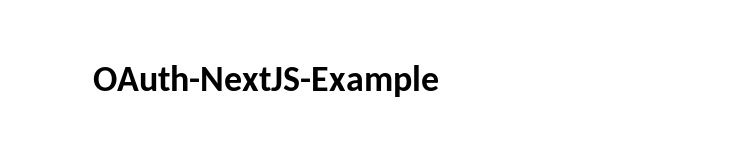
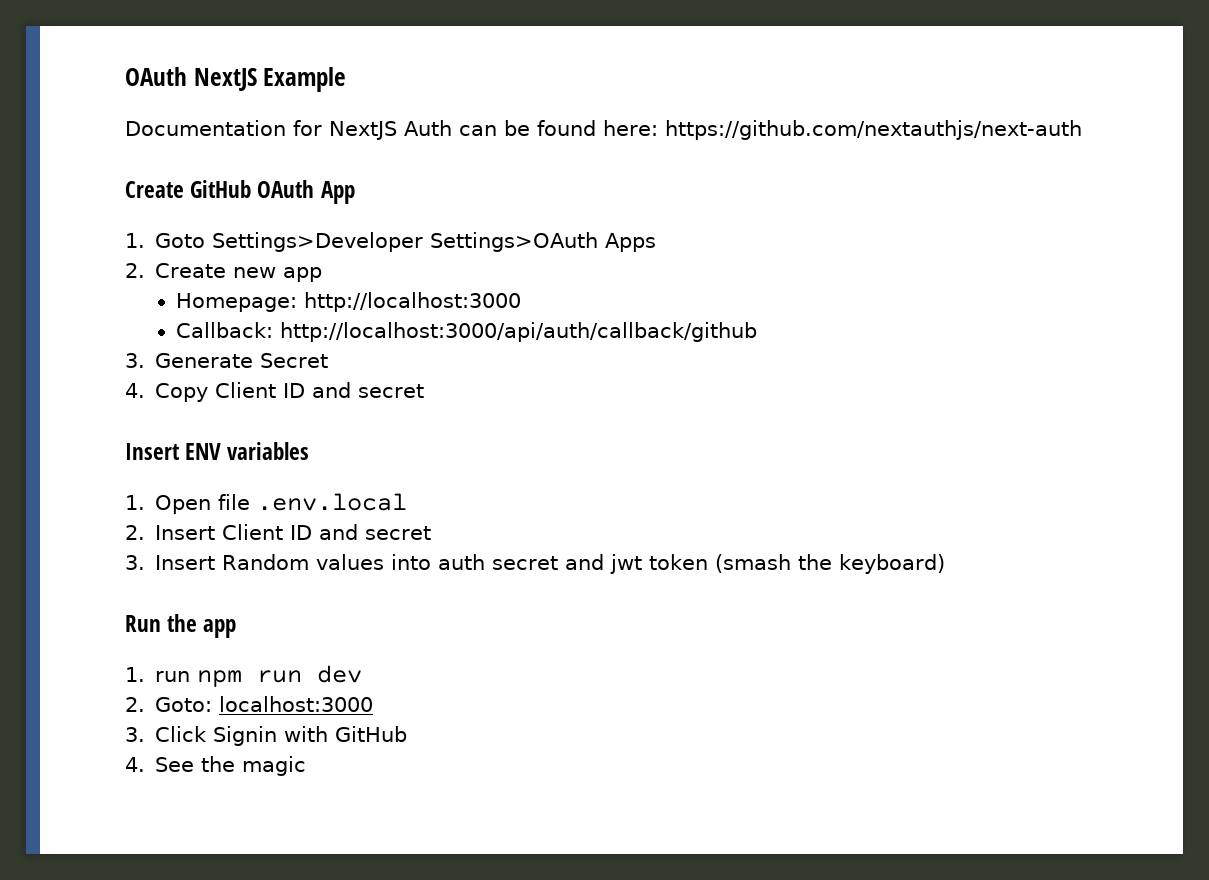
[93,65,439,97] OAuth-NextJS-Example -> [125,67,347,92] [125,120,1082,140] [125,180,355,204] [125,232,657,252] [125,263,323,282] [176,292,522,312] [176,322,758,342] [125,353,329,368] [125,382,425,402] [125,442,310,460] [125,493,408,514] [125,524,432,540] [125,554,946,574] [125,614,237,638] [125,665,363,687] [125,696,374,712] [125,726,408,746] [125,756,307,776] OAuth NextJS Example // Documentation for NextJS Auth can be found here: https://github.com/nextauthjs/next-auth // Create GitHub OAuth App // 1. Goto Settings>Developer Settings>OAuth Apps // 2. Create new app // Homepage: http://localhost:3000 // Callback: http://localhost:3000/api/auth/callback/github // 3. Generate Secret // 4. Copy Client ID and secret // Insert ENV variables // 1. Open file .env.local // 2. Insert Client ID and secret // 3. Insert Random values into auth secret and jwt token (smash the keyboard) // Run the app // 1. run npm run dev // 2. Goto: localhost:3000 // 3. Click Signin with GitHub // 4. See the magic

